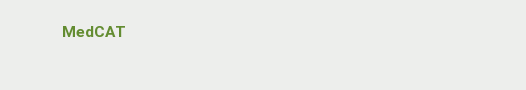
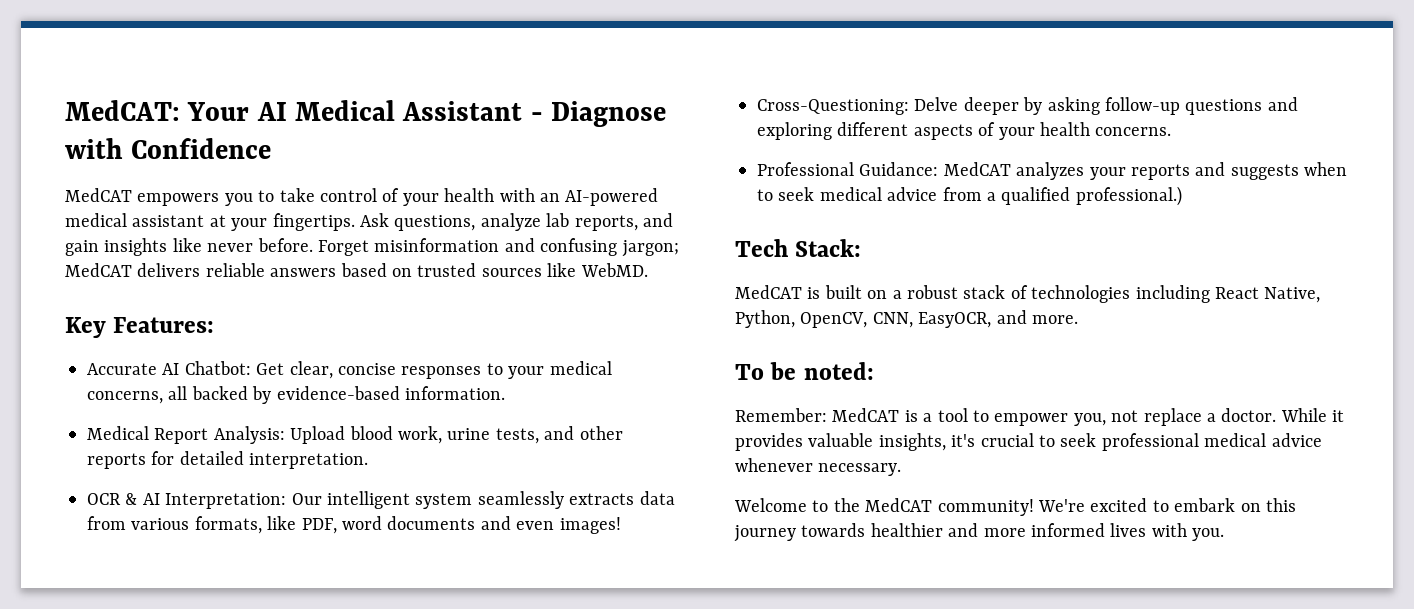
[62,26,126,37] MedCAT -> [65,100,667,127] [65,138,272,159] [65,188,659,206] [65,213,673,231] [65,238,679,257] [65,263,648,277] [65,317,215,338] [87,361,612,379] [87,386,505,404] [87,426,623,444] [87,451,369,469] [87,491,675,509] [87,516,621,534] [757,97,1298,115] [757,122,1172,140] [757,162,1348,180] [757,186,1182,206] [735,239,862,257] [735,285,1321,303] [735,310,1078,328] [735,362,874,380] [735,408,1345,426] [735,433,1322,451] [735,458,902,476] [734,498,1296,516] [734,523,1225,542] MedCAT: Your AI Medical Assistant - Diagnose with Confidence // MedCAT empowers you to take control of your health with an AI-powered medical assistant at your fingertips. Ask questions, analyze lab reports, and gain insights like never before. Forget misinformation and confusing jargon; MedCAT delivers reliable answers based on trusted sources like WebMD. // Key Features: // Accurate AI Chatbot: Get clear, concise responses to your medical concerns, all backed by evidence-based information. // Medical Report Analysis: Upload blood work, urine tests, and other reports for detailed interpretation. // OCR & AI Interpretation: Our intelligent system seamlessly extracts data from various formats, like PDF, word documents and even images! // Cross-Questioning: Delve deeper by asking follow-up questions and exploring different aspects of your health concerns. // Professional Guidance: MedCAT analyzes your reports and suggests when to seek medical advice from a qualified professional.) // Tech Stack: // MedCAT is built on a robust stack of technologies including React Native, Python, OpenCV, CNN, EasyOCR, and more. // To be noted: // Remember: MedCAT is a tool to empower you, not replace a doctor. While it provides valuable insights, it's crucial to seek professional medical advice whenever necessary. // Welcome to the MedCAT community! We're excited to embark on this journey towards healthier and more informed lives with you.

